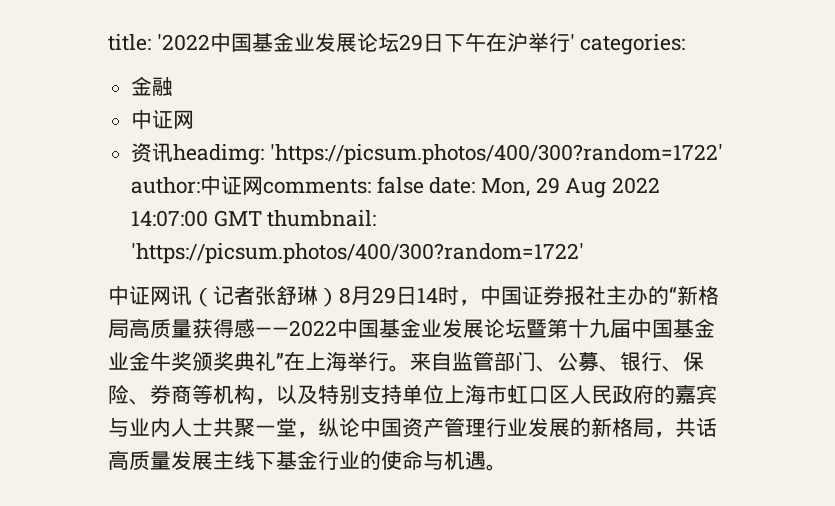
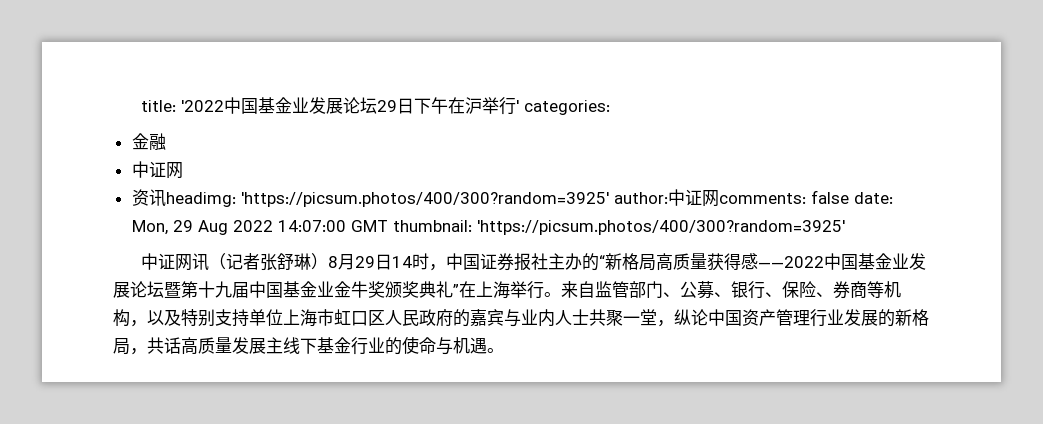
[269,144,723,165] 'https://picsum.photos/400/300?random=1722' -> [240,192,609,207] 'https://picsum.photos/400/300?random=3925'
[131,243,585,264] 'https://picsum.photos/400/300?random=1722' -> [476,220,845,235] 'https://picsum.photos/400/300?random=3925'

